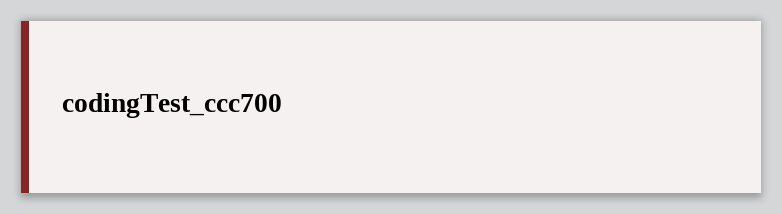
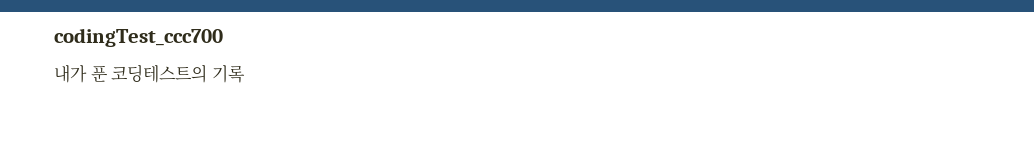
(282, 105) none -> [54,64,245,83] // 내가 푼 코딩테스트의 기록

